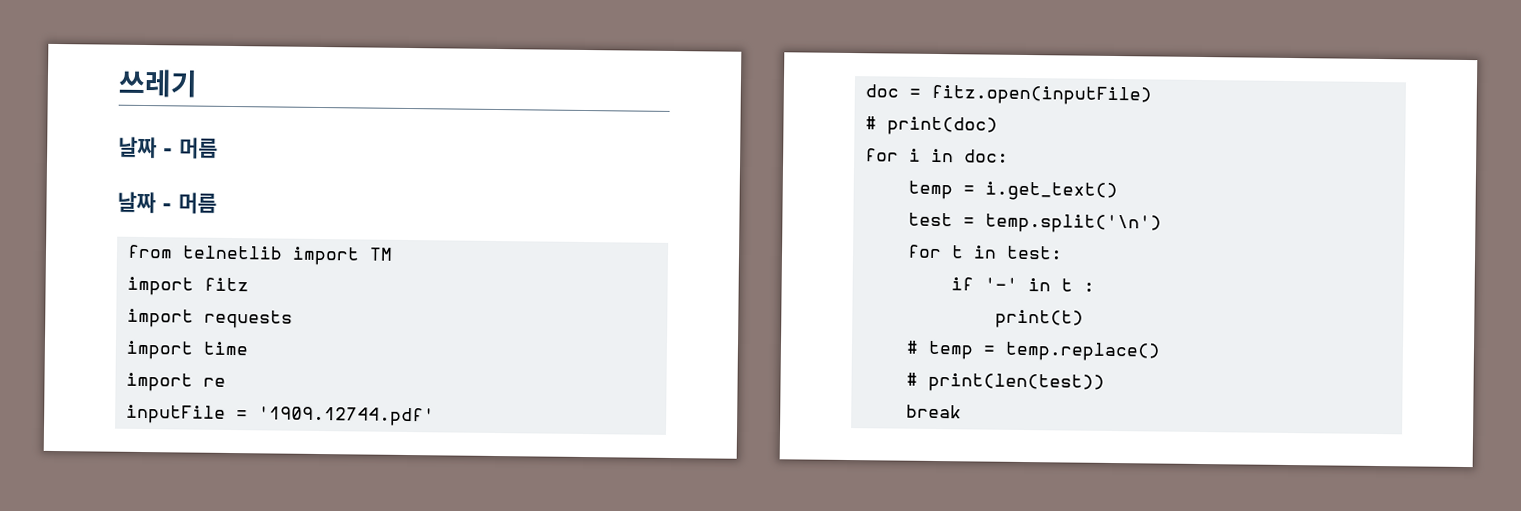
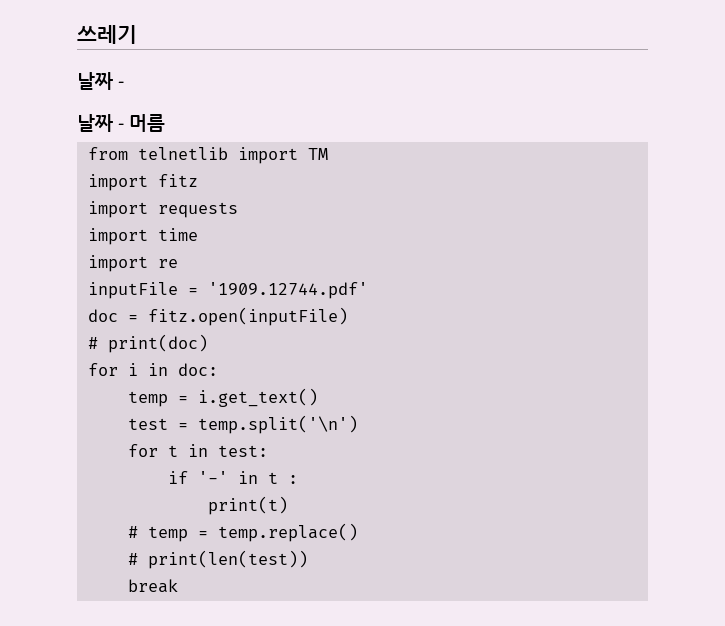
[179,137,218,159] 머름 -> (124, 84) none

